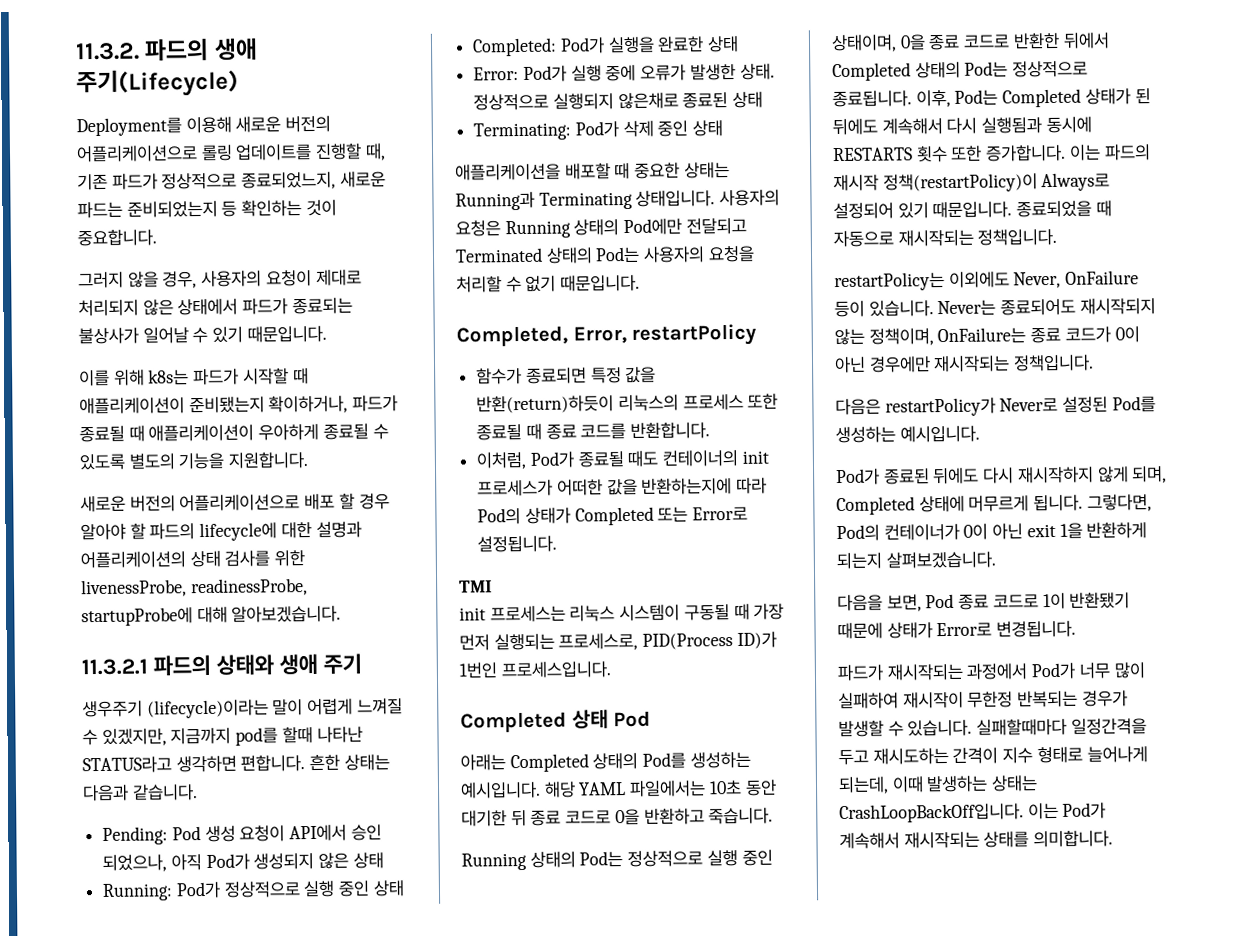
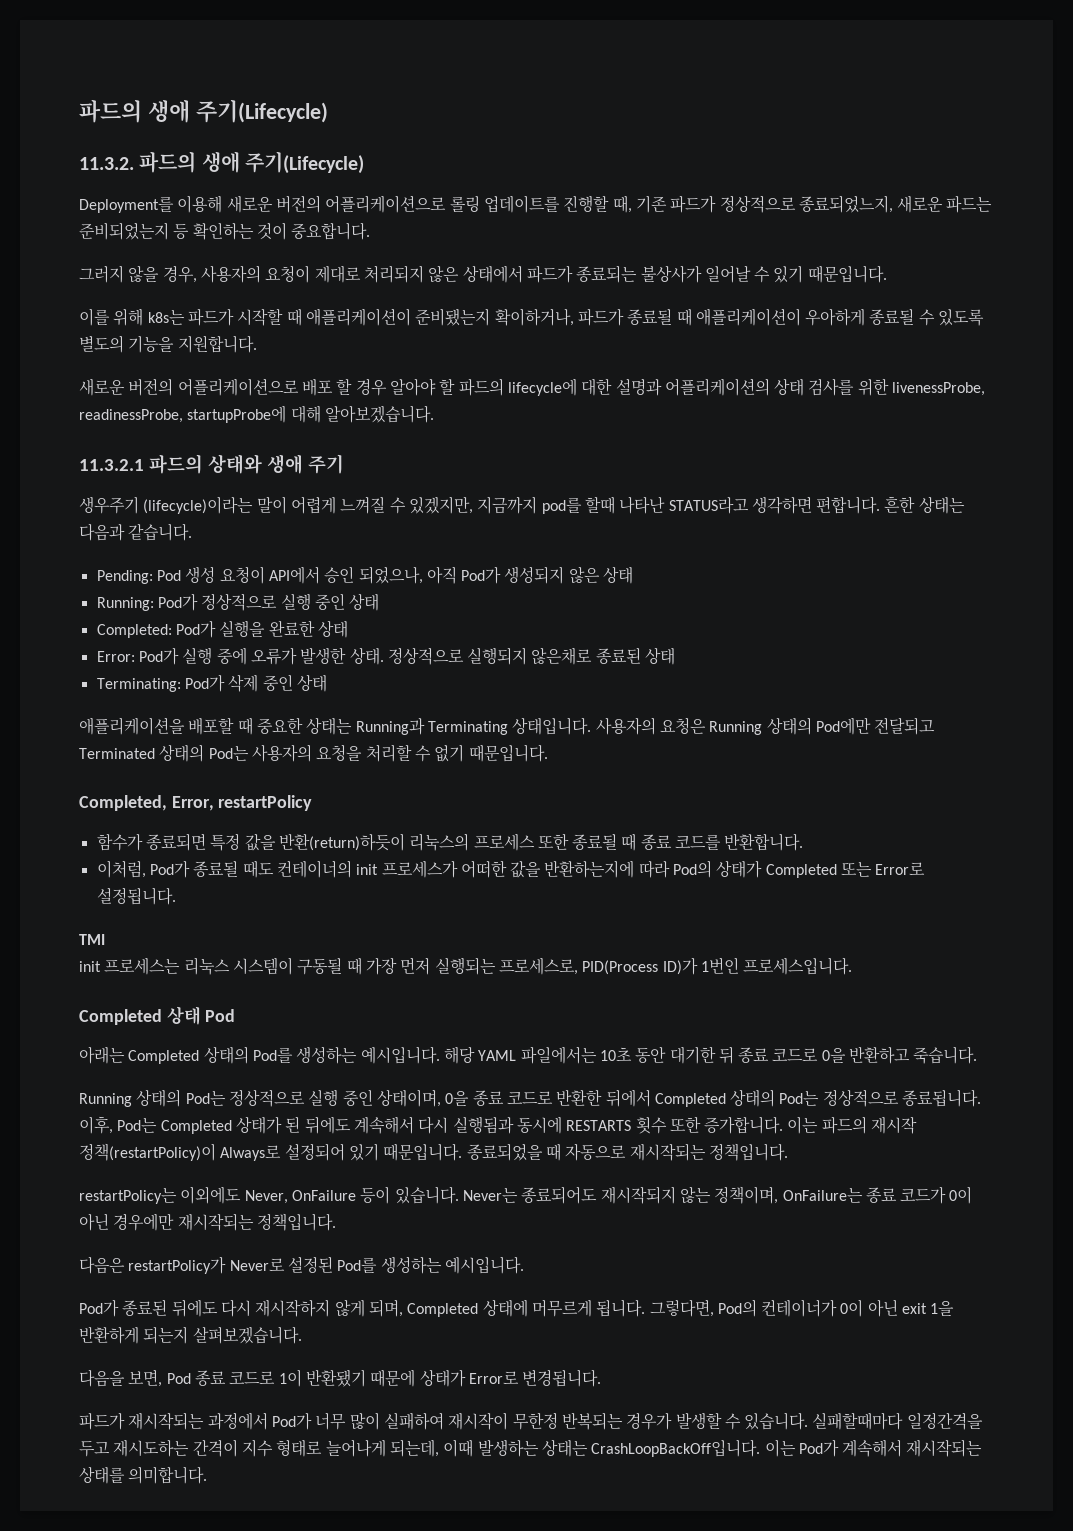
(75, 51) none -> [79,99,328,123] 파드의 생애 주기(Lifecycle) //

